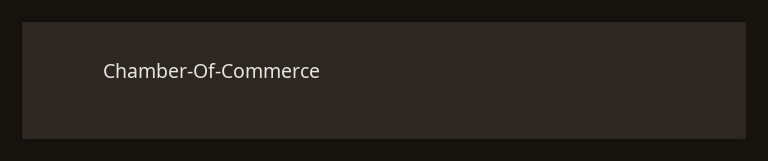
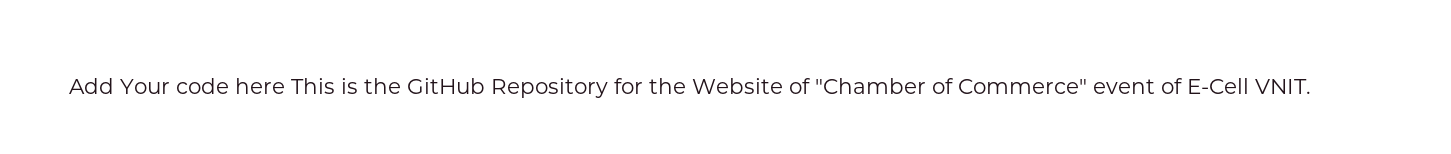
[103,63,320,78] Chamber-Of-Commerce -> [69,78,1311,98] Add Your code here This is the GitHub Repository for the Website of "Chamber of Commerce" event of E-Cell VNIT.

